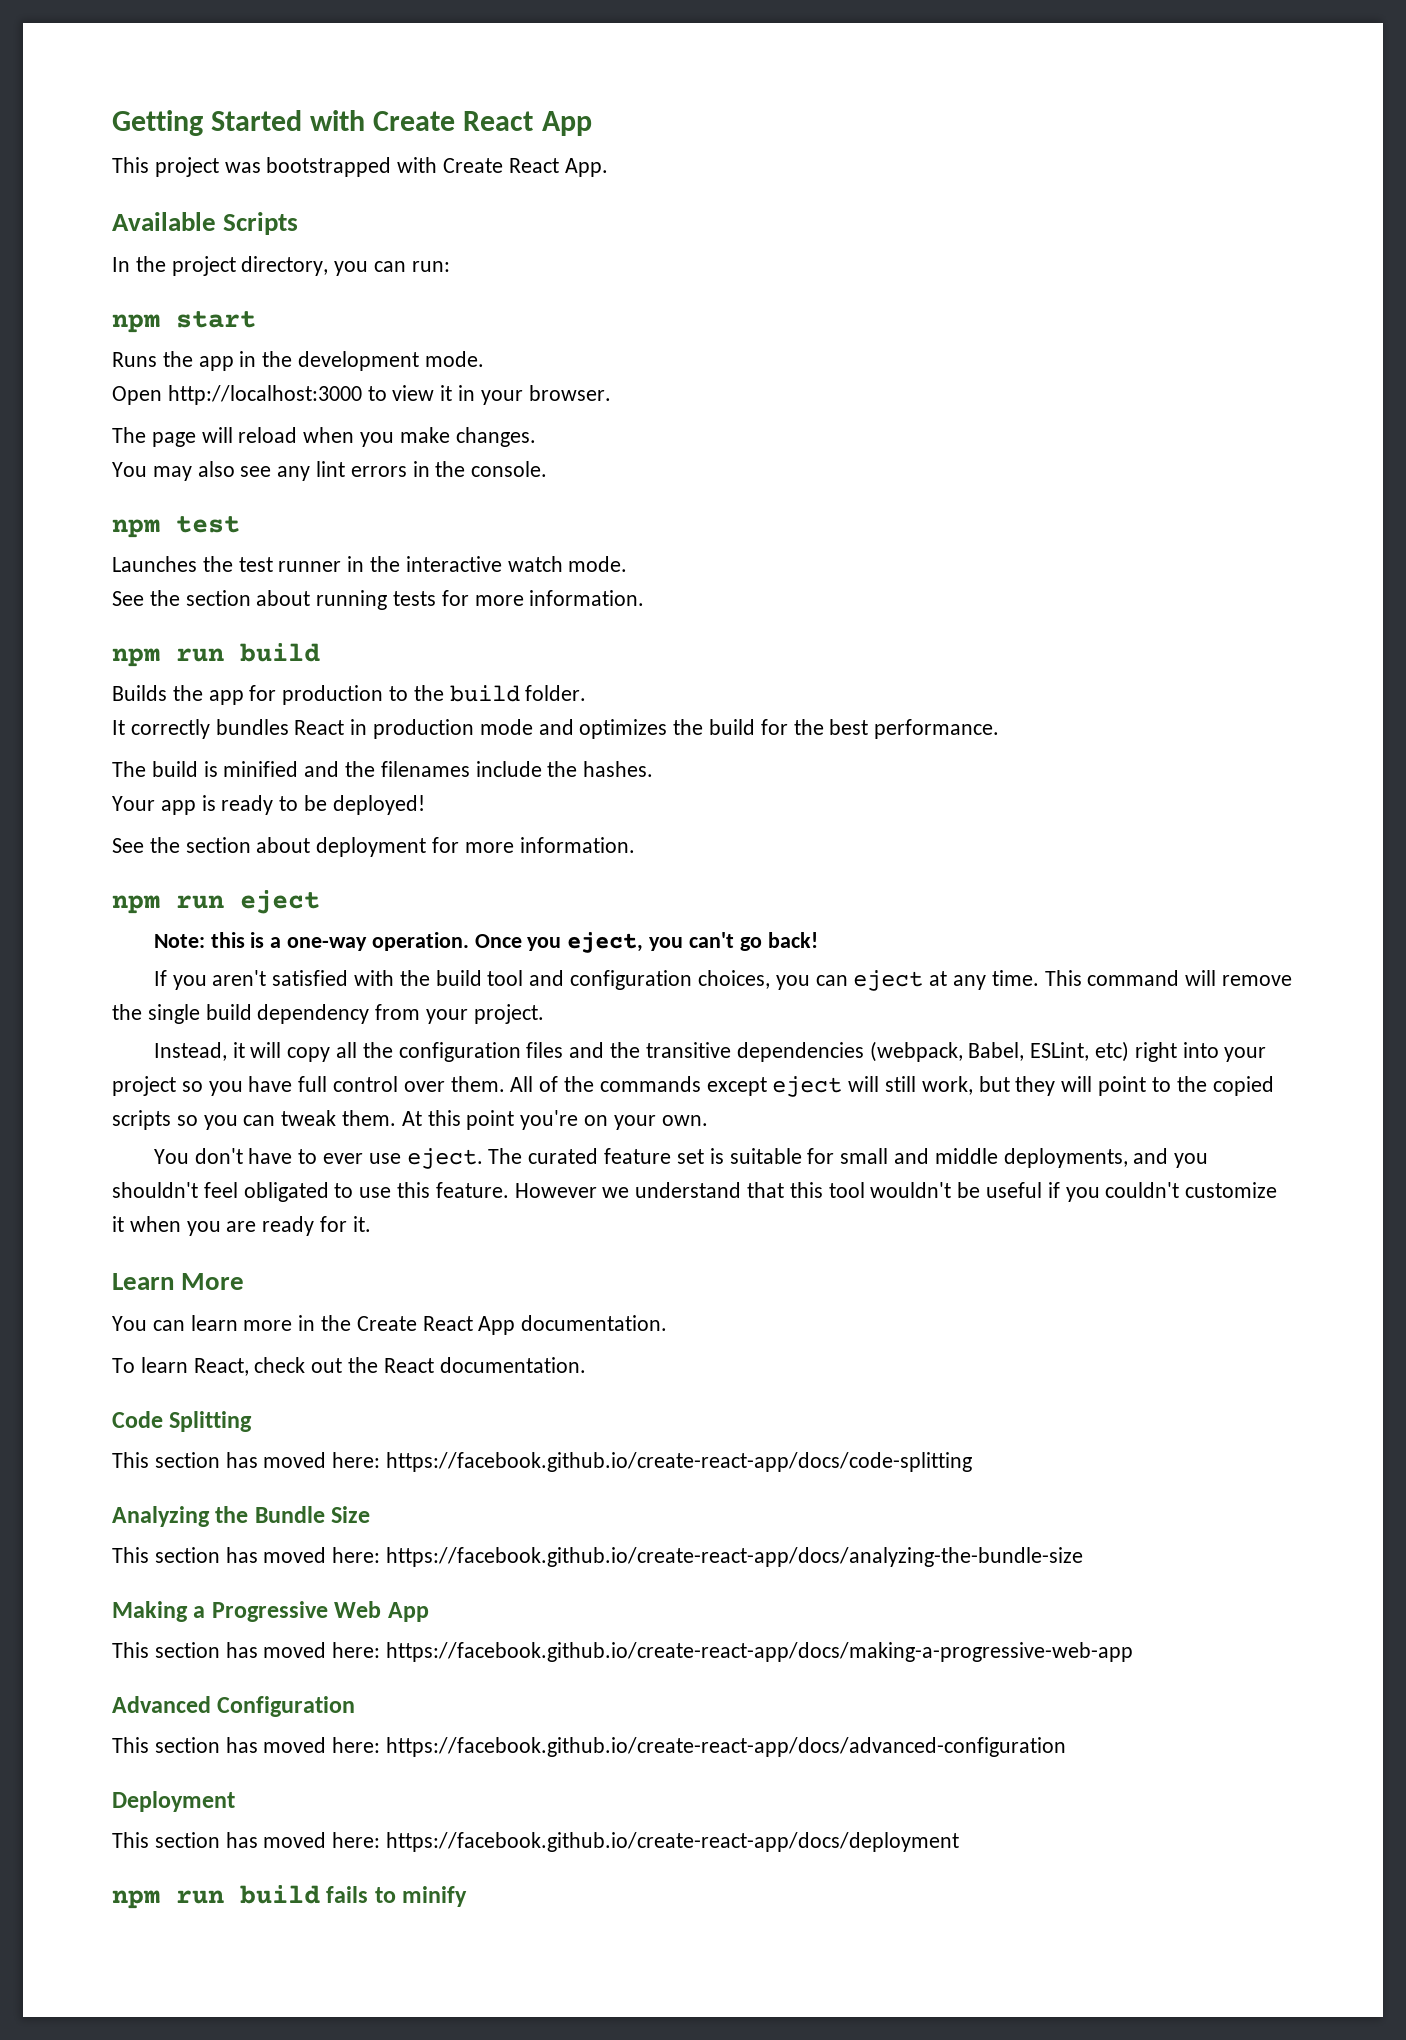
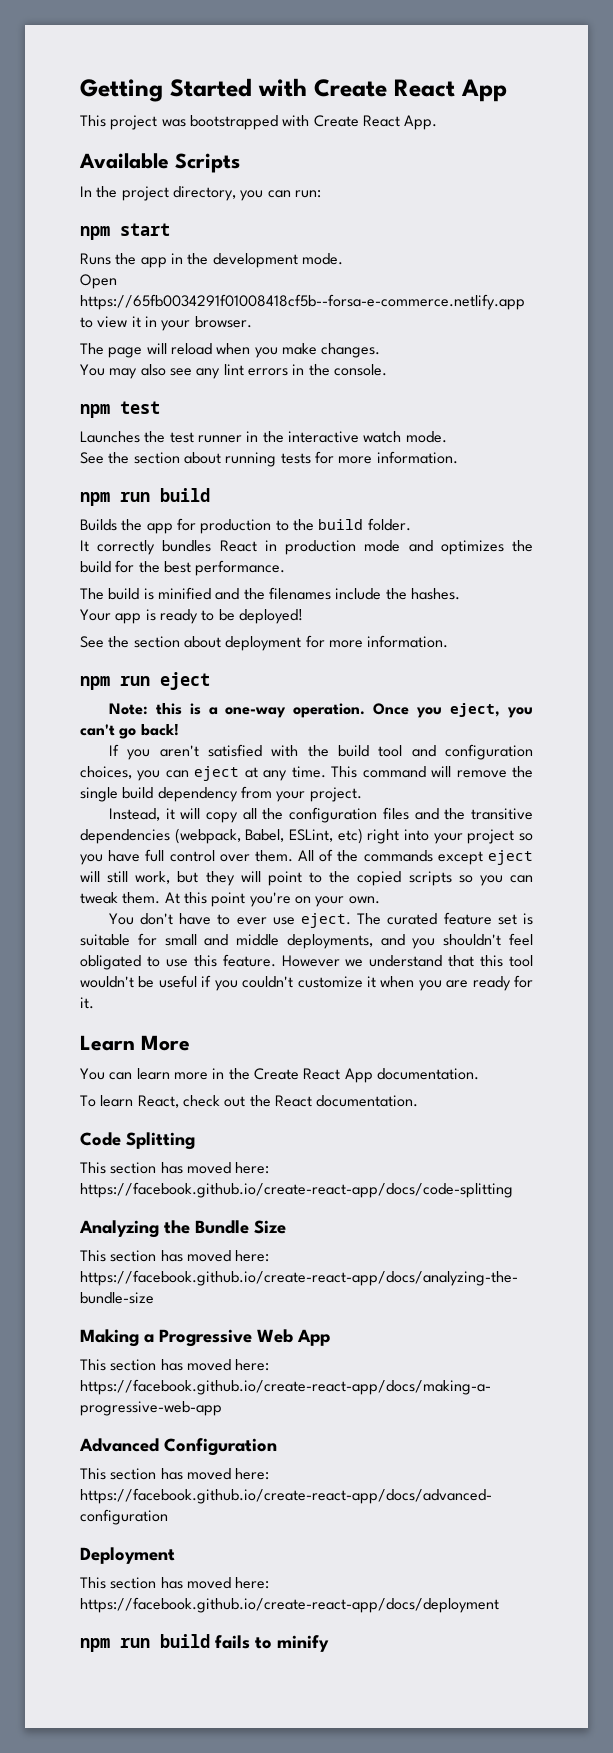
[167,385,362,405] http://localhost:3000 -> [80,294,525,310] https://65fb0034291f01008418cf5b--forsa-e-commerce.netlify.app

